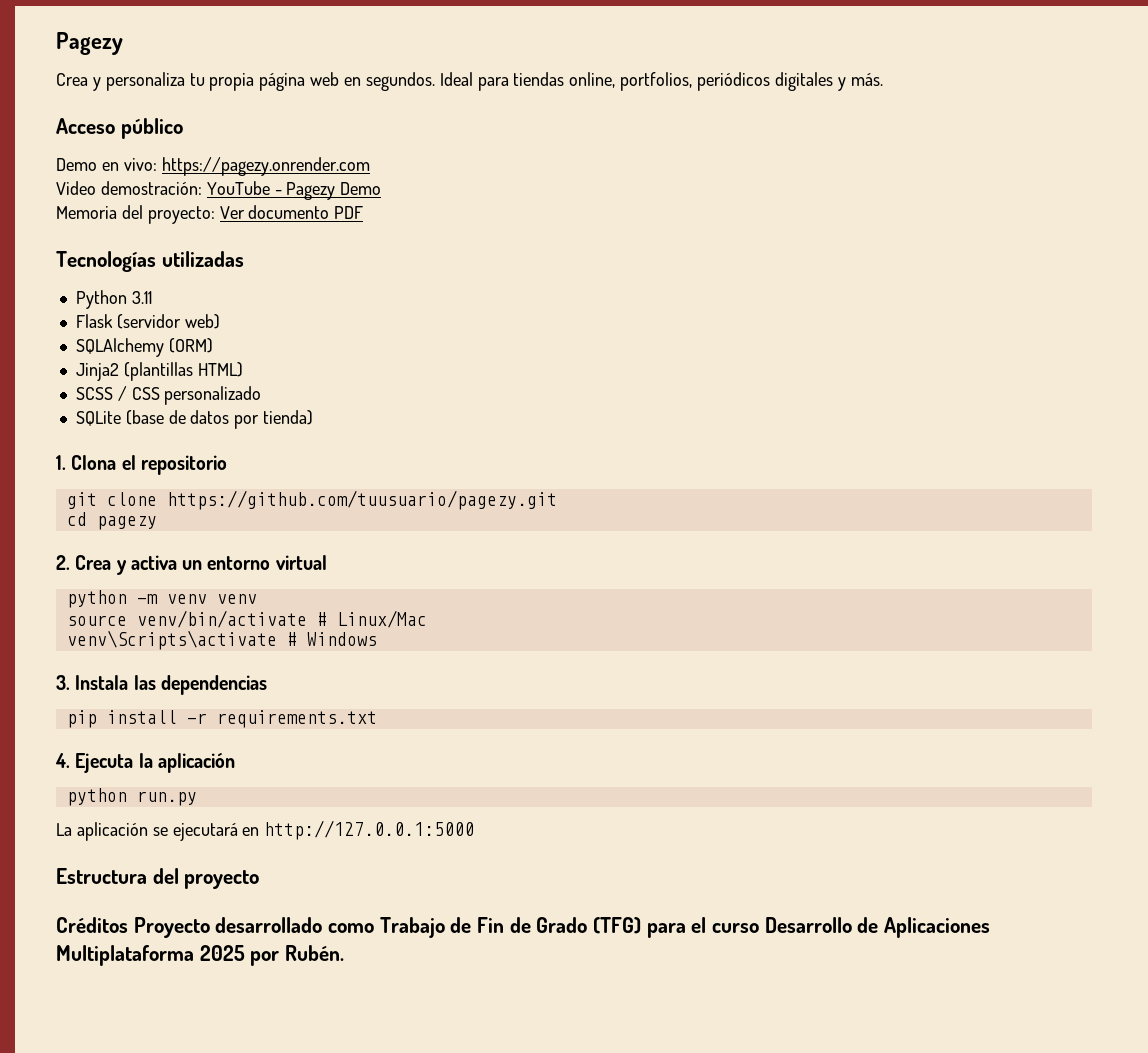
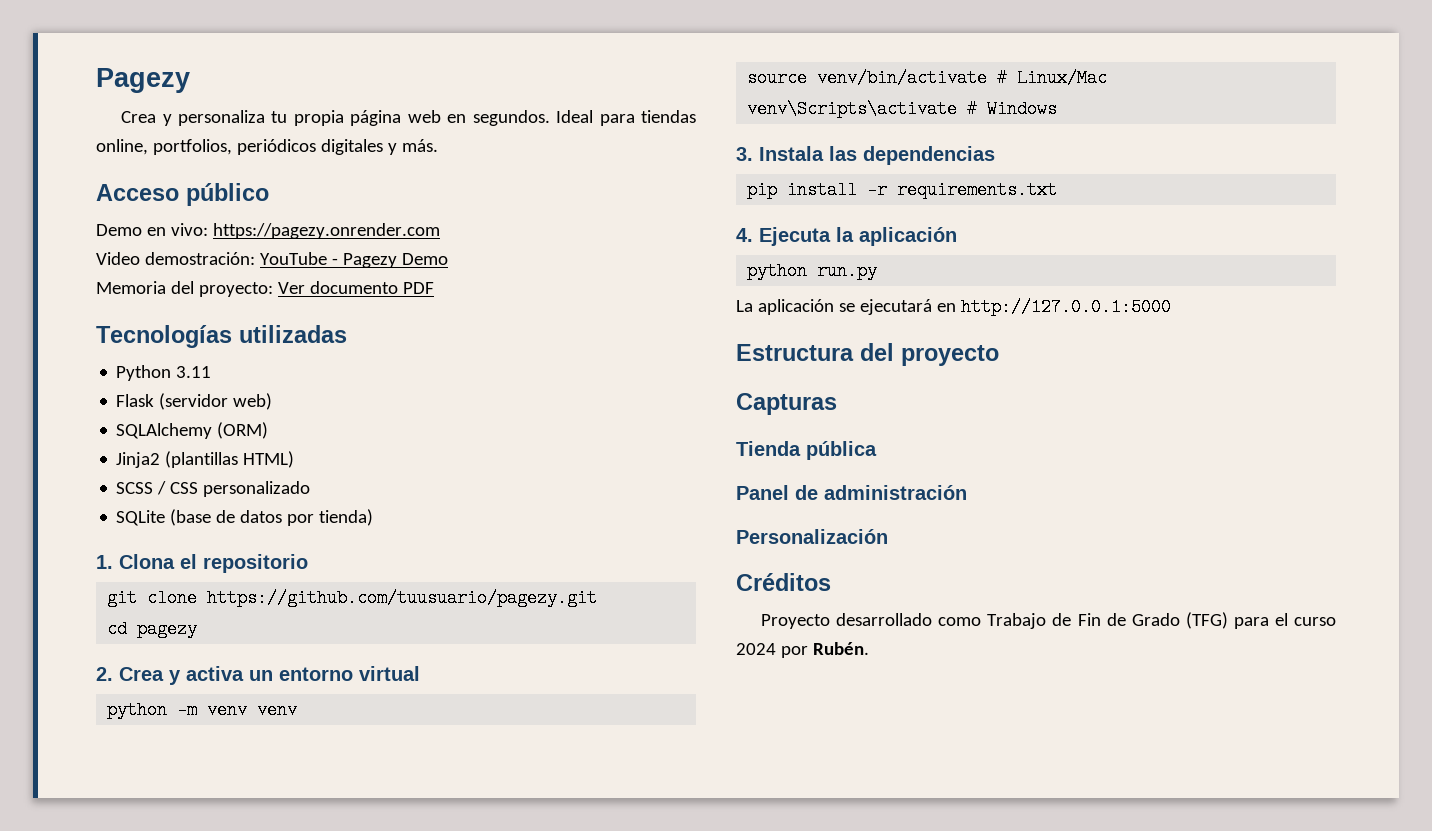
(260, 879) none -> [736,393,837,415] [736,441,877,460] [736,485,967,500] [736,529,888,544] // Capturas // Tienda pública // Panel de administración // Personalización
(128, 925) none -> (831, 582) //
[764,917,991,938] [56,945,245,966] Desarrollo de Aplicaciones Multiplataforma 2025 -> [736,643,776,655] 2024

